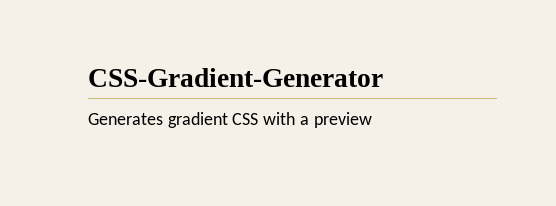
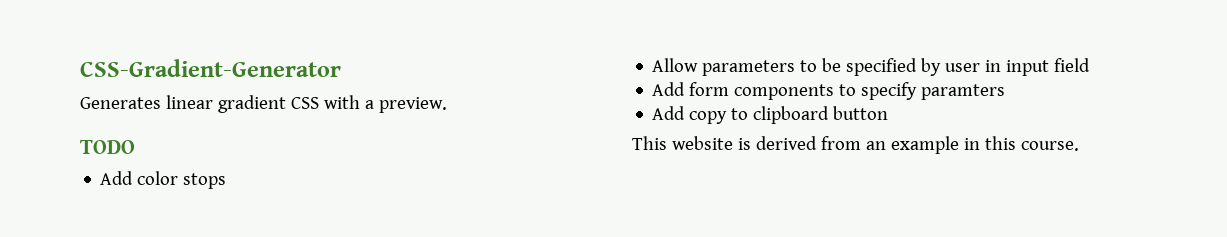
(163, 119) none -> [165,95,213,109] linear
[313,112,372,128] preview -> [378,97,447,113] [80,140,135,154] [100,171,227,189] [652,58,1091,76] [652,82,1006,100] [652,106,889,124] [632,136,1079,154] preview. // TODO // Add color stops // Allow parameters to be specified by user in input field // Add form components to specify paramters // Add copy to clipboard button // This website is derived from an example in this course.

